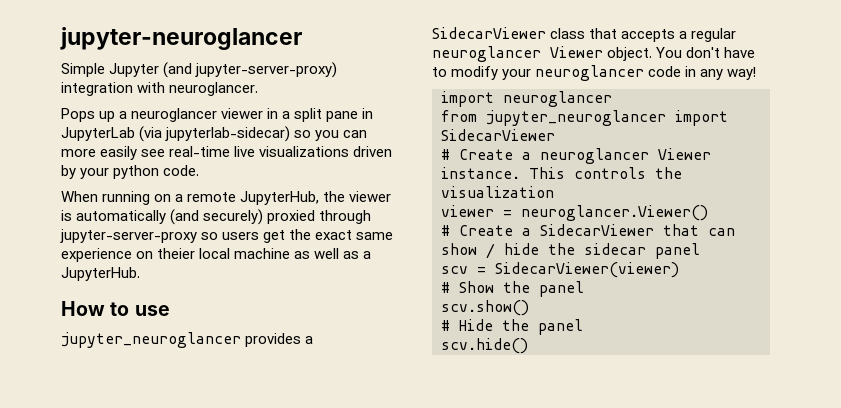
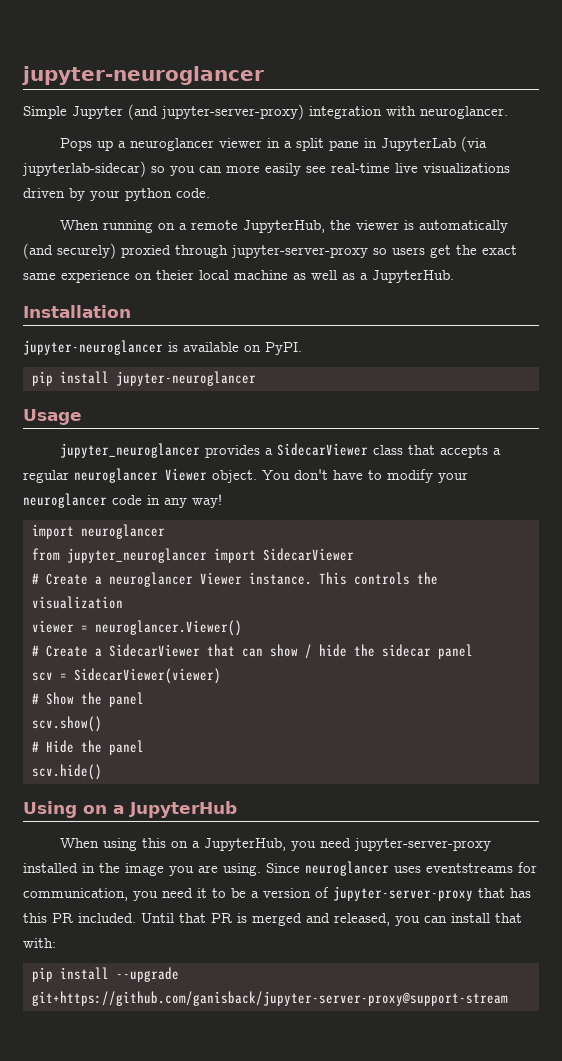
[61,301,170,316] How to use -> [23,305,131,318] [23,340,302,355] [31,371,256,386] [23,409,82,425] Installation // jupyter-neuroglancer is available on PyPI. // pip install jupyter-neuroglancer // Usage
(528, 346) none -> [23,801,237,818] [60,838,492,851] [23,861,537,876] [23,886,531,901] [23,913,522,926] [23,938,56,948] [31,967,179,982] [31,991,508,1006] // Using on a JupyterHub // When using this on a JupyterHub, you need jupyter-server-proxy installed in the image you are using. Since neuroglancer uses eventstreams for communication, you need it to be a version of jupyter-server-proxy that has this PR included. Until that PR is merged and released, you can install that with: // pip install --upgrade git+https://github.com/ganisback/jupyter-server-proxy@support-stream

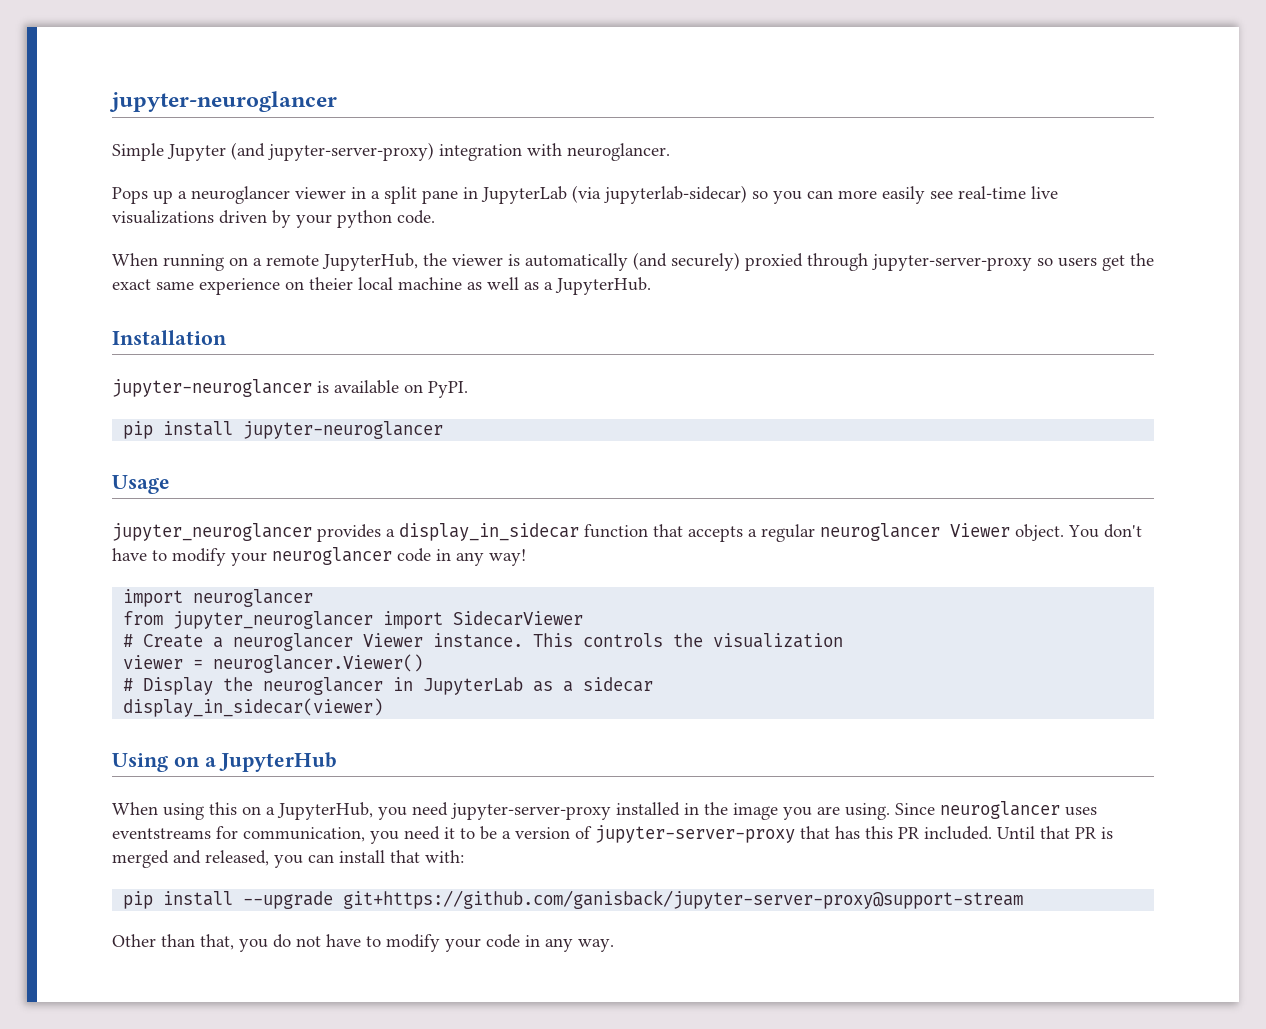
[277,443,404,456] SidecarViewer class -> [399,523,648,541] display_in_sidecar function
[45,644,473,659] [31,668,221,684] [31,692,144,707] [31,716,102,732] [31,740,144,755] [31,764,102,780] Create a SidecarViewer that can show / hide the sidecar panel // scv = SidecarViewer(viewer) // # Show the panel // scv.show() // # Hide the panel // scv.hide() -> [143,677,654,695] [123,698,384,717] Display the neuroglancer in JupyterLab as a sidecar // display_in_sidecar(viewer)
(508, 998) none -> [112,934,614,952] // Other than that, you do not have to modify your code in any way.

